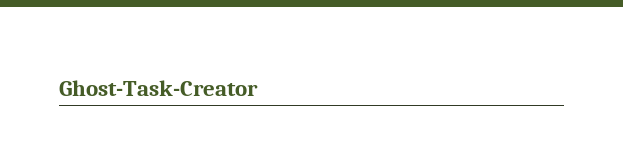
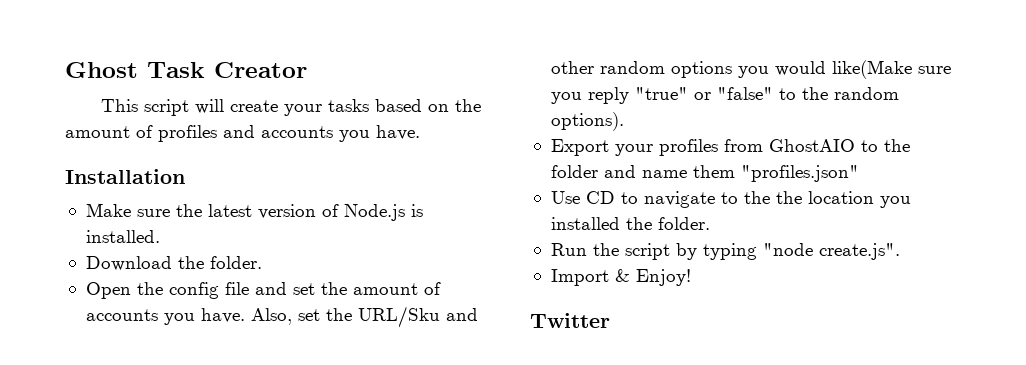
[59,80,258,96] Ghost-Task-Creator -> [65,62,307,78] [101,99,482,116] [65,125,420,142] [65,169,185,184] [85,203,423,221] [85,230,160,243] [85,256,262,271] [85,282,441,299] [85,306,478,328] [550,60,951,79] [550,87,899,104] [550,112,624,131] [550,139,910,156] [550,165,859,182] [550,191,911,208] [550,217,710,230] [550,243,900,260] [550,269,691,286] [530,313,610,328] Ghost Task Creator // This script will create your tasks based on the amount of profiles and accounts you have. // Installation // Make sure the latest version of Node.js is installed. // Download the folder. // Open the config file and set the amount of accounts you have. Also, set the URL/Sku and other random options you would like(Make sure you reply "true" or "false" to the random options). // Export your profiles from GhostAIO to the folder and name them "profiles.json" // Use CD to navigate to the the location you installed the folder. // Run the script by typing "node create.js". // Import & Enjoy! // Twitter

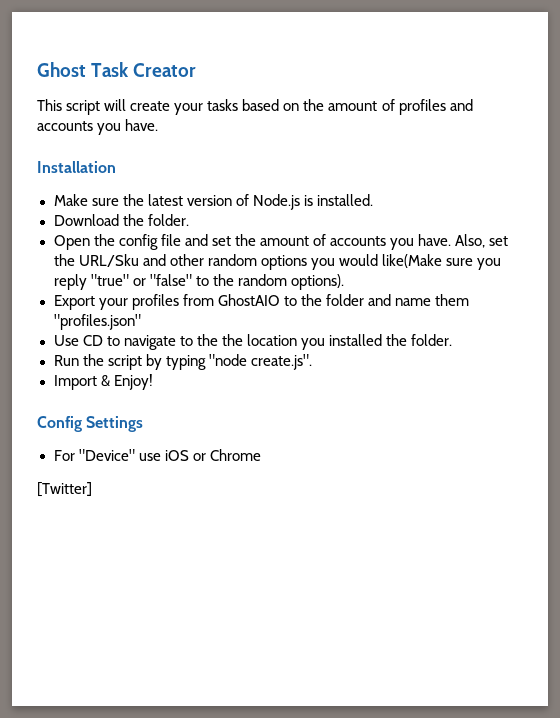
[530,313,610,328] Twitter -> [37,416,144,432] [53,449,261,461] [37,482,92,497] Config Settings // For "Device" use iOS or Chrome // [Twitter]

